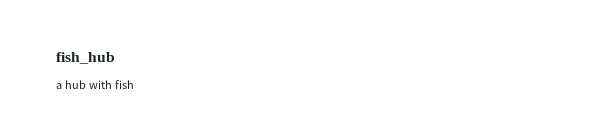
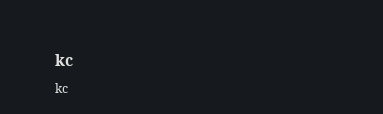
[56,52,115,64] [56,80,134,89] fish_hub // a hub with fish -> [55,54,73,66] [55,83,68,93] kc // kc

